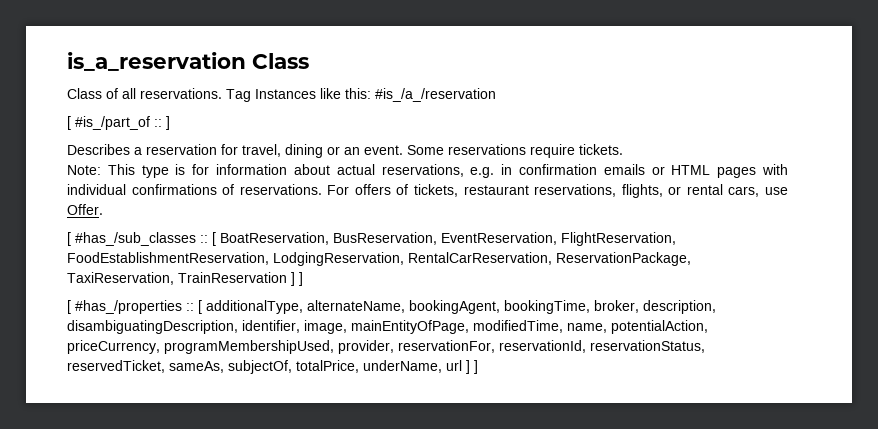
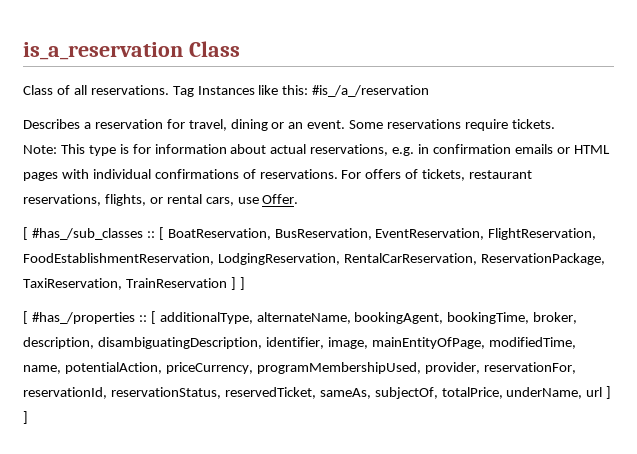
[67,116,170,130] // [ #is_/part_of :: ] -> (430, 91) none

